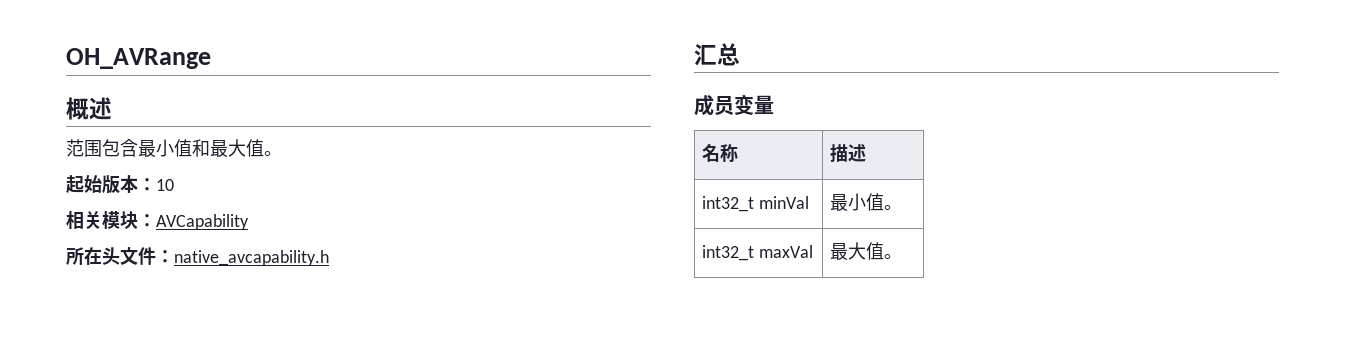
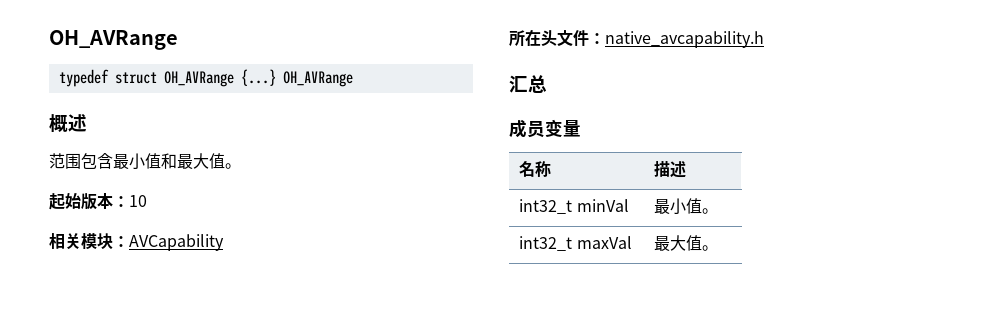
[66,48,211,69] OH_AVRange -> [49,30,178,50] [58,69,353,87] OH_AVRange // typedef struct OH_AVRange {...} OH_AVRange

